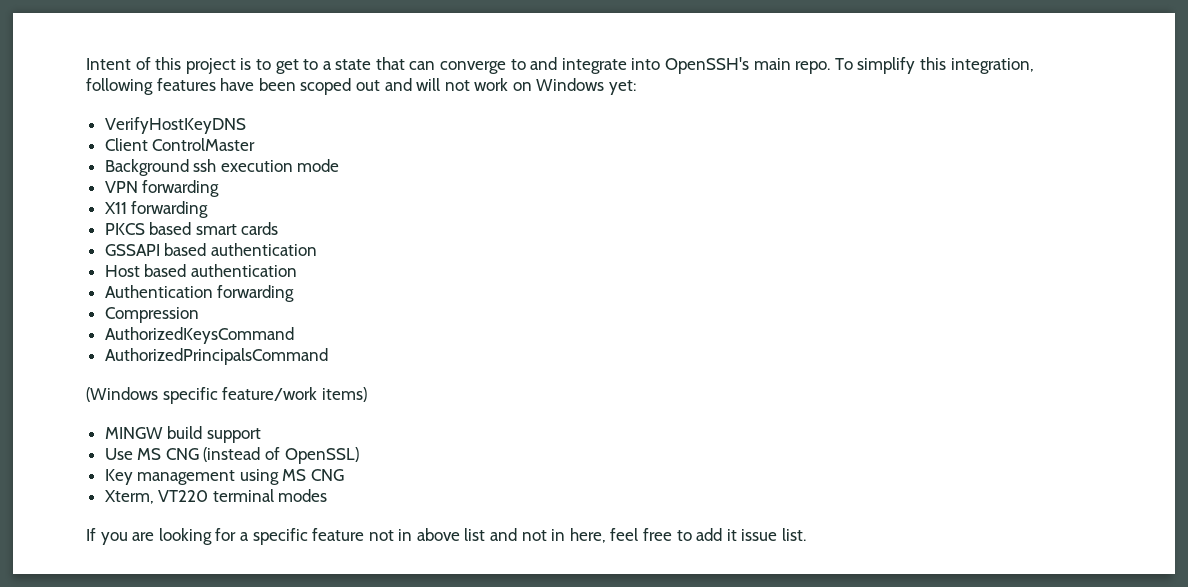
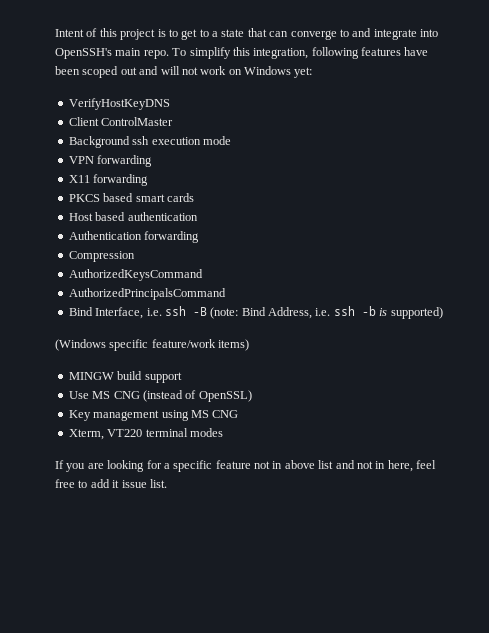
[104,243,317,256] // GSSAPI based authentication -> (194, 197) none
(328, 356) none -> [68,306,443,319] // Bind Interface, i.e. ssh -B (note: Bind Address, i.e. ssh -b is supported)

